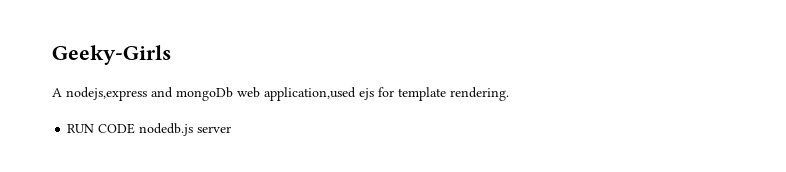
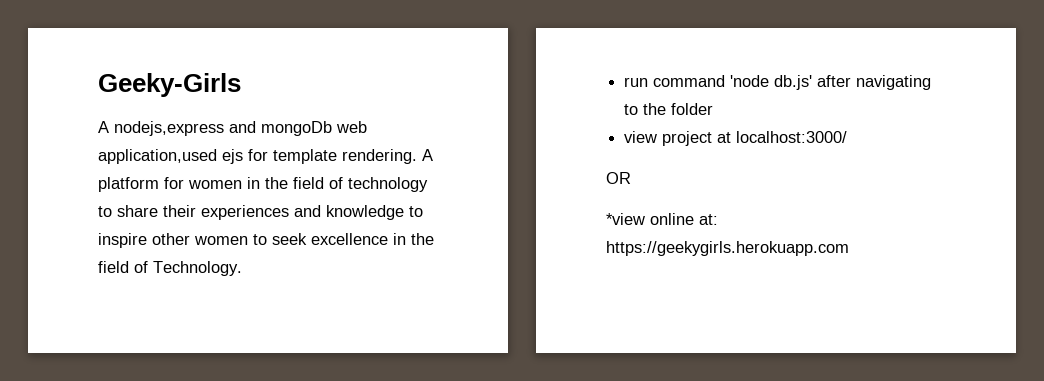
[67,123,232,136] // RUN CODE nodedb.js server -> [422,149,433,161] [98,177,428,192] [98,205,423,220] [98,233,434,248] [98,261,242,276] [624,75,932,90] [624,103,714,115] [624,131,848,146] [606,172,631,184] [606,213,718,225] [606,241,849,256] A platform for women in the field of technology to share their experiences and knowledge to inspire other women to seek excellence in the field of Technology. // run command 'node db.js' after navigating to the folder // view project at localhost:3000/ // OR // *view online at: https://geekygirls.herokuapp.com

